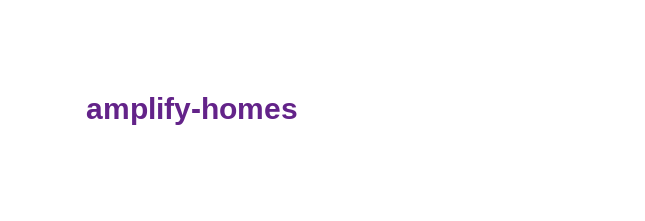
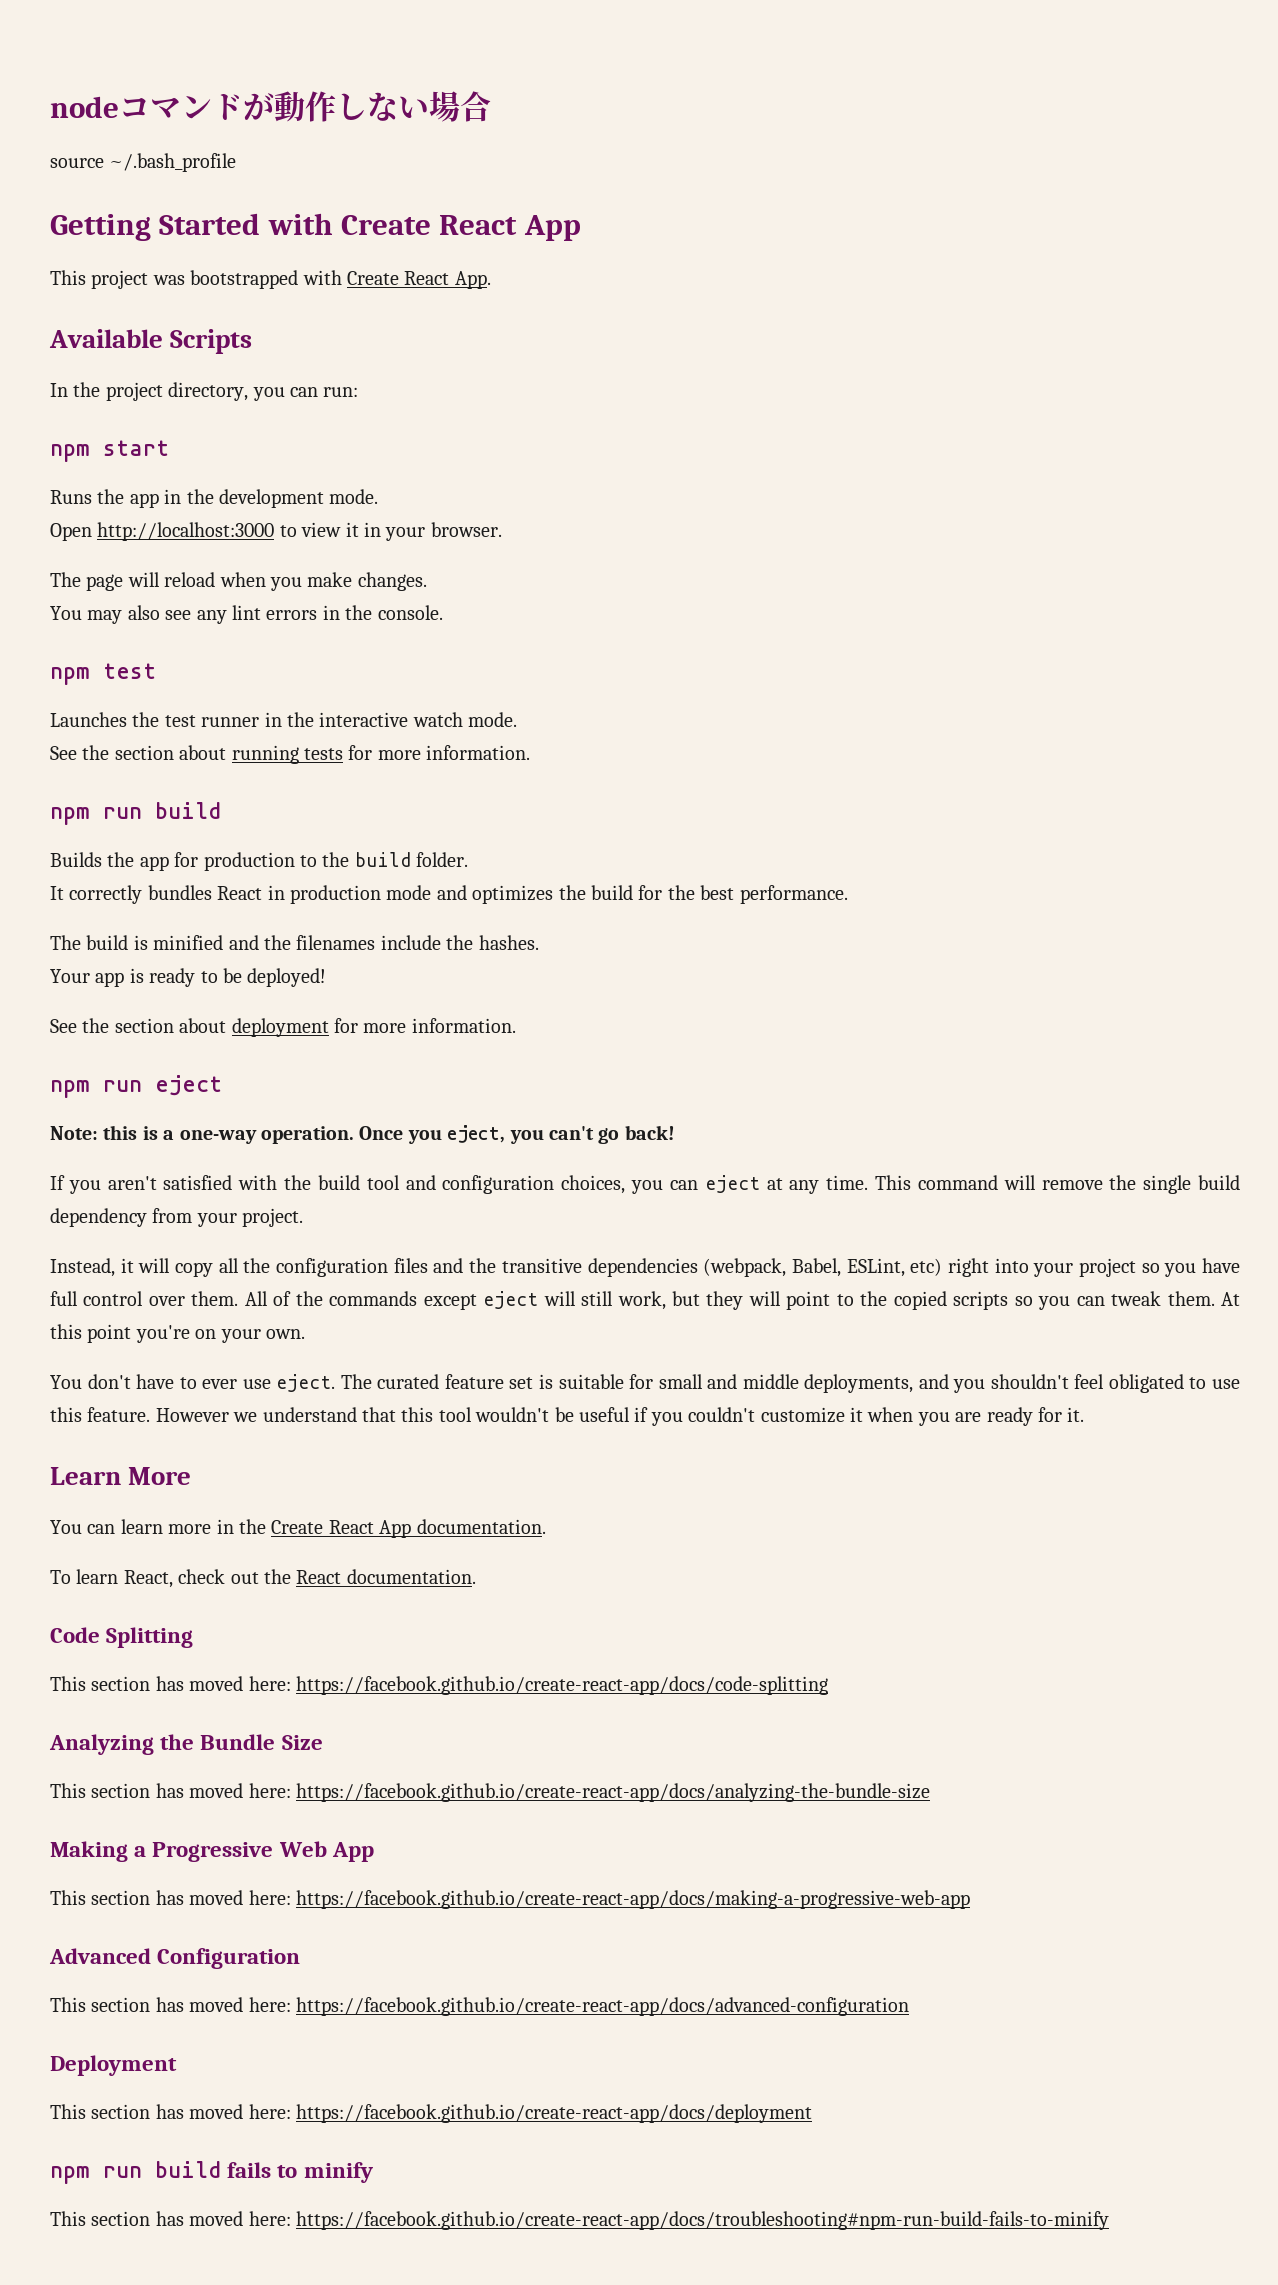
[86,97,298,125] amplify-homes -> [50,91,491,122] [50,153,237,172] [50,213,581,241] [50,270,491,289] [49,329,253,354] [50,382,359,401] [50,440,169,462] [50,489,379,508] [50,522,502,541] [50,572,427,591] [50,605,443,624] [50,663,156,685] [50,712,518,727] [50,745,531,764] [50,802,221,825] [50,852,469,871] [50,885,848,904] [50,935,539,950] [50,968,327,987] [50,1018,516,1037] [50,1075,222,1098] [50,1125,675,1144] [50,1175,1241,1194] [50,1208,304,1227] [50,1258,1240,1277] [50,1291,1241,1310] [50,1324,305,1343] [50,1374,1240,1393] [50,1407,1085,1426] [50,1467,192,1485] [50,1519,546,1538] [50,1569,476,1588] [50,1627,194,1648] [50,1676,828,1695] [49,1734,323,1755] [50,1783,930,1802] [50,1841,374,1862] [50,1890,970,1909] [49,1948,301,1969] [50,1997,909,2016] [50,2055,177,2076] [50,2104,812,2123] [50,2161,373,2184] [50,2211,1109,2230] nodeコマンドが動作しない場合 // source ~/.bash_profile // Getting Started with Create React App // This project was bootstrapped with Create React App. // Available Scripts // In the project directory, you can run: // npm start // Runs the app in the development mode. // Open http://localhost:3000 to view it in your browser. // The page will reload when you make changes. // You may also see any lint errors in the console. // npm test // Launches the test runner in the interactive watch mode. // See the section about running tests for more information. // npm run build // Builds the app for production to the build folder. // It correctly bundles React in production mode and optimizes the build for the best performance. // The build is minified and the filenames include the hashes. // Your app is ready to be deployed! // See the section about deployment for more information. // npm run eject // Note: this is a one-way operation. Once you eject, you can't go back! // If you aren't satisfied with the build tool and configuration choices, you can eject at any time. This command will remove the single build dependency from your project. // Instead, it will copy all the configuration files and the transitive dependencies (webpack, Babel, ESLint, etc) right into your project so you have full control over them. All of the commands except eject will still work, but they will point to the copied scripts so you can tweak them. At this point you're on your own. // You don't have to ever use eject. The curated feature set is suitable for small and middle deployments, and you shouldn't feel obligated to use this feature. However we understand that this tool wouldn't be useful if you couldn't customize it when you are ready for it. // Learn More // You can learn more in the Create React App documentation. // To learn React, check out the React documentation. // Code Splitting // This section has moved here: https://facebook.github.io/create-react-app/docs/code-splitting // Analyzing the Bundle Size // This section has moved here: https://facebook.github.io/create-react-app/docs/analyzing-the-bundle-size // Making a Progressive Web App // This section has moved here: https://facebook.github.io/create-react-app/docs/making-a-progressive-web-app // Advanced Configuration // This section has moved here: https://facebook.github.io/create-react-app/docs/advanced-configuration // Deployment // This section has moved here: https://facebook.github.io/create-react-app/docs/deployment // npm run build fails to minify // This section has moved here: https://facebook.github.io/create-react-app/docs/troubleshooting#npm-run-build-fails-to-minify

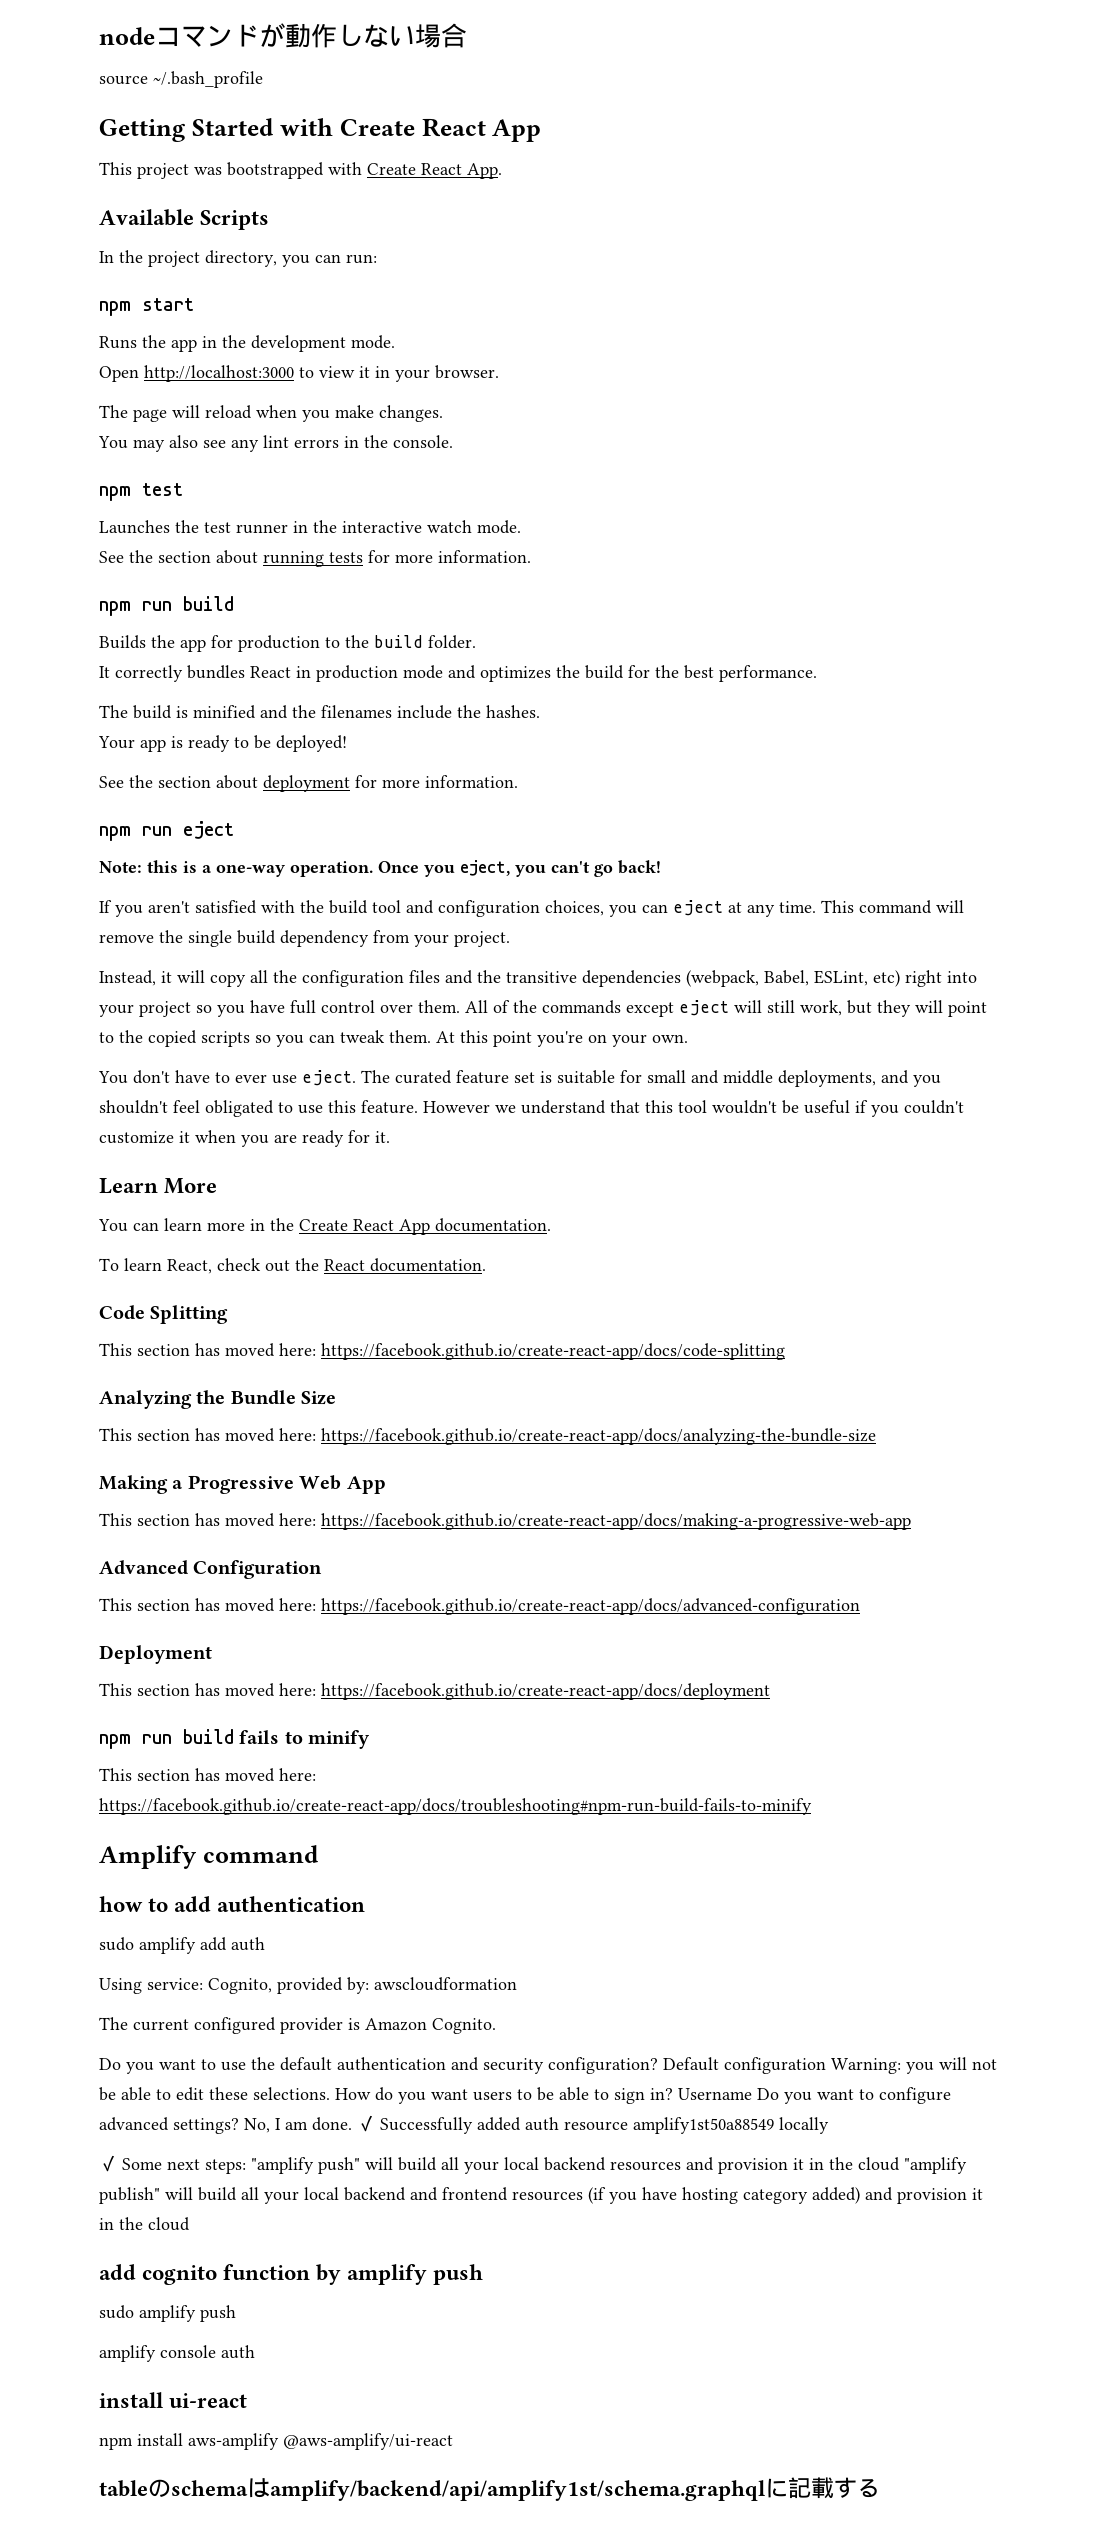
(1109, 2220) none -> [99,1845,319,1869] [99,1896,366,1912] [99,1937,265,1954] [99,1977,517,1994] [99,2017,496,2034] [99,2057,997,2074] [99,2087,951,2104] [99,2115,829,2134] [99,2155,967,2174] [99,2187,983,2204] [99,2217,190,2231] [99,2264,484,2285] [99,2305,236,2322] [99,2345,255,2362] [99,2392,248,2408] [99,2433,453,2450] [99,2477,880,2501] // Amplify command // how to add authentication // sudo amplify add auth // Using service: Cognito, provided by: awscloudformation // The current configured provider is Amazon Cognito. // Do you want to use the default authentication and security configuration? Default configuration Warning: you will not be able to edit these selections. How do you want users to be able to sign in? Username Do you want to configure advanced settings? No, I am done. ✓ Successfully added auth resource amplify1st50a88549 locally // ✓ Some next steps: "amplify push" will build all your local backend resources and provision it in the cloud "amplify publish" will build all your local backend and frontend resources (if you have hosting category added) and provision it in the cloud // add cognito function by amplify push // sudo amplify push // amplify console auth // install ui-react // npm install aws-amplify @aws-amplify/ui-react // tableのschemaはamplify/backend/api/amplify1st/schema.graphqlに記載する

